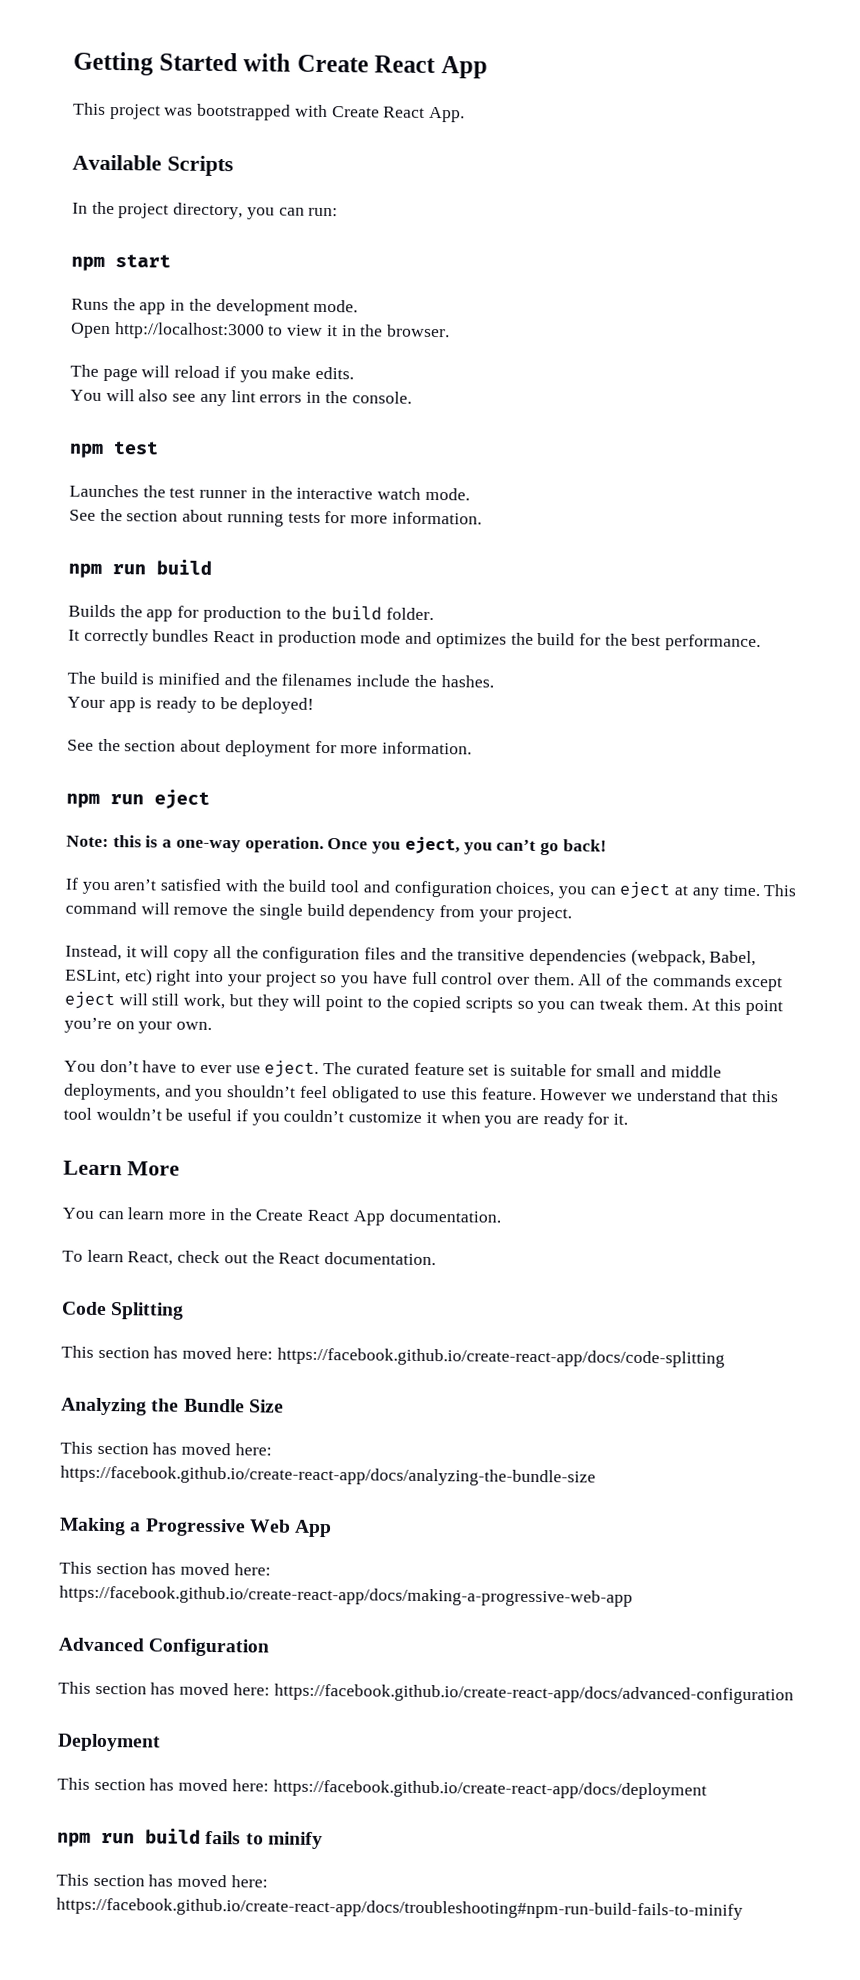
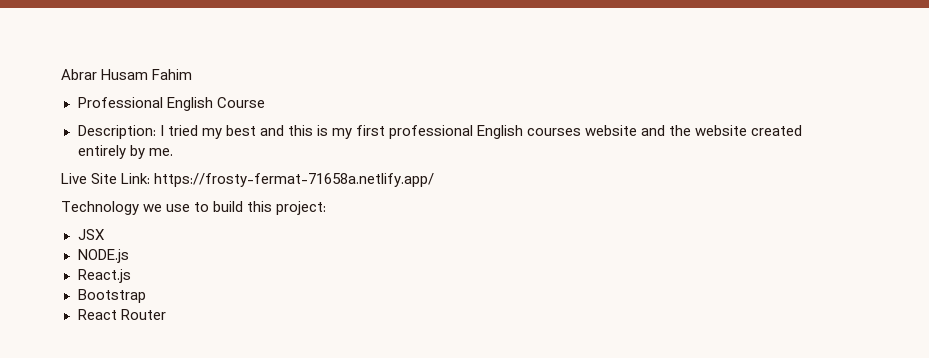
[73,51,489,79] [73,102,466,123] [72,154,234,177] [72,201,339,220] [71,254,171,271] [71,298,359,316] [71,322,451,340] [70,364,355,383] [70,388,412,407] [69,441,159,458] [69,484,470,501] [69,508,482,527] [68,559,212,578] [68,604,434,623] [68,628,762,652] [67,671,494,688] [67,696,315,714] [67,738,473,757] [66,789,210,809] [66,835,607,856] [65,877,797,900] [65,901,572,923] [65,944,757,967] [65,968,784,992] [64,991,783,1016] [64,1017,213,1034] [64,1059,722,1078] [63,1083,780,1103] [63,1107,629,1129] [63,1160,180,1176] [62,1207,501,1226] [62,1249,437,1266] [61,1301,185,1320] [61,1345,725,1368] [61,1397,284,1416] [60,1441,272,1456] [60,1465,596,1487] [59,1517,333,1538] [59,1561,271,1576] [59,1585,633,1607] [58,1637,270,1657] [58,1681,794,1705] [57,1733,161,1752] [57,1777,707,1800] [57,1828,323,1850] [56,1873,268,1888] [56,1897,743,1920] Getting Started with Create React App // This project was bootstrapped with Create React App. // Available Scripts // In the project directory, you can run: // npm start // Runs the app in the development mode. // Open http://localhost:3000 to view it in the browser. // The page will reload if you make edits. // You will also see any lint errors in the console. // npm test // Launches the test runner in the interactive watch mode. // See the section about running tests for more information. // npm run build // Builds the app for production to the build folder. // It correctly bundles React in production mode and optimizes the build for the best performance. // The build is minified and the filenames include the hashes. // Your app is ready to be deployed! // See the section about deployment for more information. // npm run eject // Note: this is a one-way operation. Once you eject, you can’t go back! // If you aren’t satisfied with the build tool and configuration choices, you can eject at any time. This command will remove the single build dependency from your project. // Instead, it will copy all the configuration files and the transitive dependencies (webpack, Babel, ESLint, etc) right into your project so you have full control over them. All of the commands except eject will still work, but they will point to the copied scripts so you can tweak them. At this point you’re on your own. // You don’t have to ever use eject. The curated feature set is suitable for small and middle deployments, and you shouldn’t feel obligated to use this feature. However we understand that this tool wouldn’t be useful if you couldn’t customize it when you are ready for it. // Learn More // You can learn more in the Create React App documentation. // To learn React, check out the React documentation. // Code Splitting // This section has moved here: https://facebook.github.io/create-react-app/docs/code-splitting // Analyzing the Bundle Size // This section has moved here: https://facebook.github.io/create-react-app/docs/analyzing-the-bundle-size // Making a Progressive Web App // This section has moved here: https://facebook.github.io/create-react-app/docs/making-a-progressive-web-app // Advanced Configuration // This section has moved here: https://facebook.github.io/create-react-app/docs/advanced-configuration // Deployment // This section has moved here: https://facebook.github.io/create-react-app/docs/deployment // npm run build fails to minify // This section has moved here: https://facebook.github.io/create-react-app/docs/troubleshooting#npm-run-build-fails-to-minify -> [61,69,193,80] [77,97,265,111] [77,125,803,139] [77,145,173,159] [61,173,435,187] [61,201,327,215] [77,229,105,240] [77,249,129,263] [77,269,131,283] [77,289,146,303] [77,309,166,320] Abrar Husam Fahim // Professional English Course // Description: I tried my best and this is my first professional English courses website and the website created entirely by me. // Live Site Link: https://frosty-fermat-71658a.netlify.app/ // Technology we use to build this project: // JSX // NODE.js // React.js // Bootstrap // React Router

